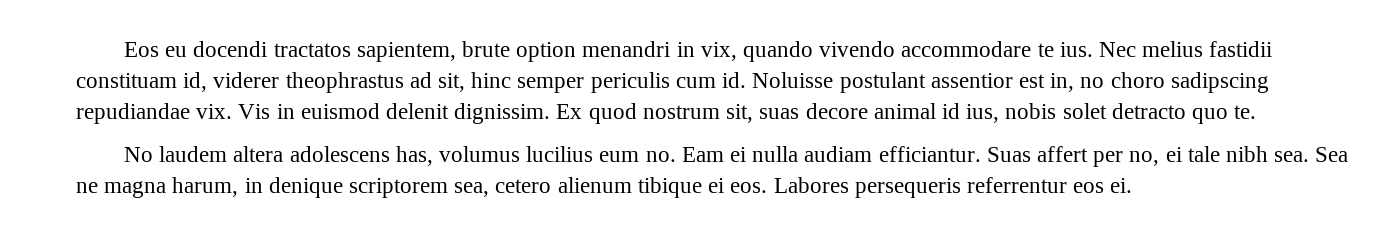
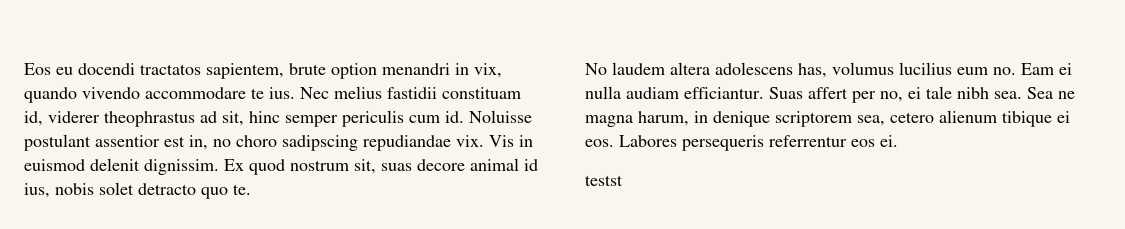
(1133, 185) none -> [585,175,623,186] // testst

